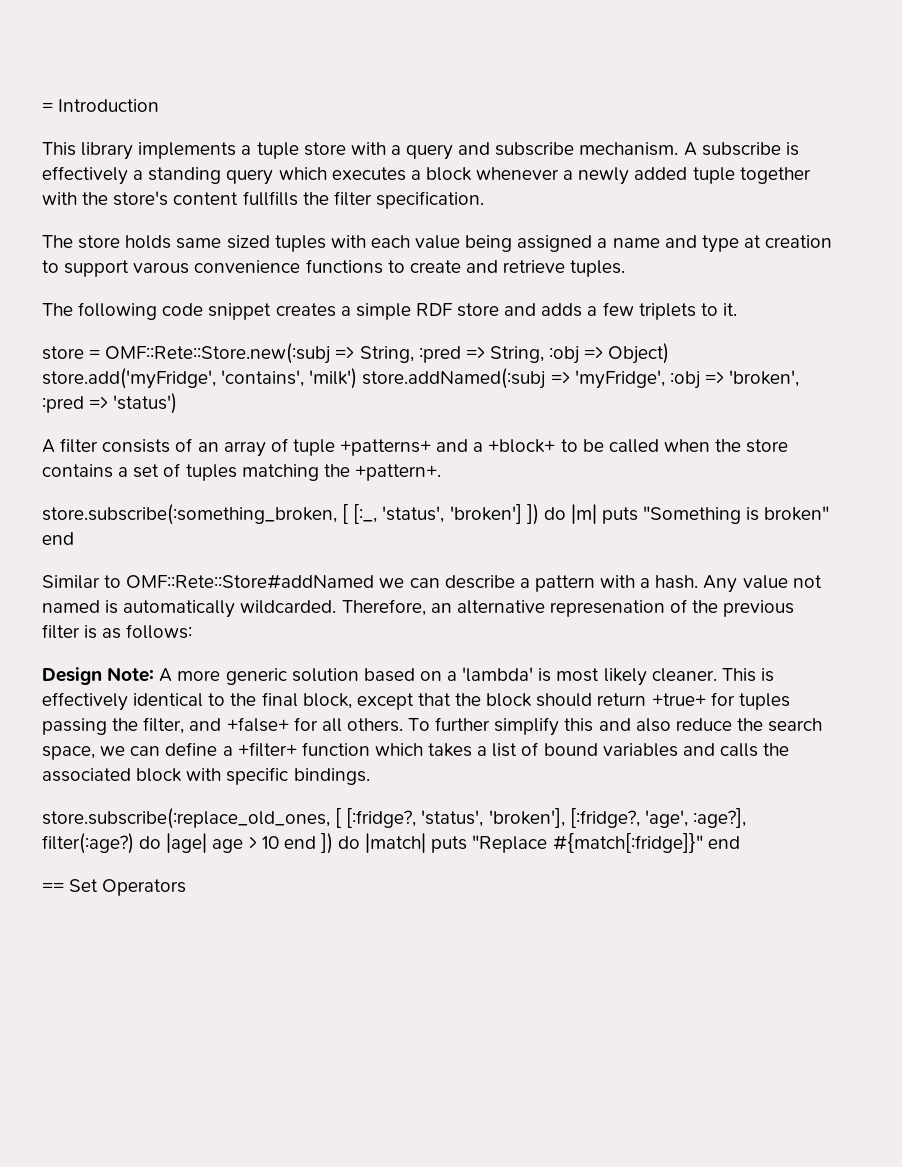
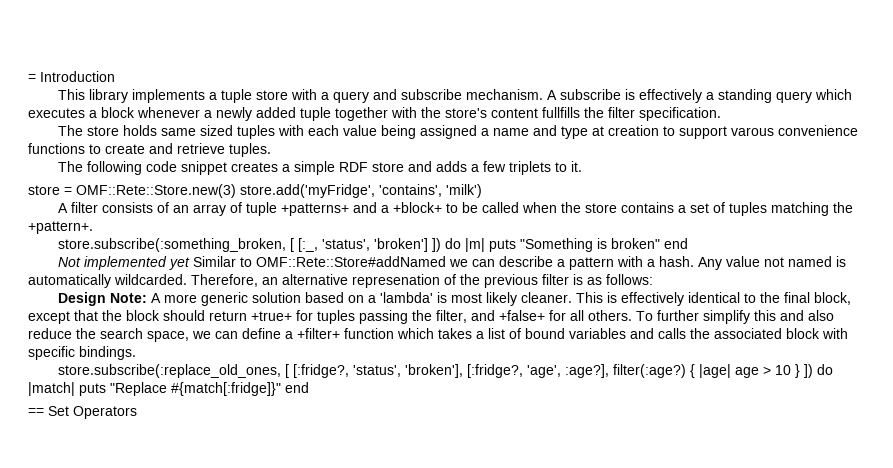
[105,343,670,364] [42,368,800,389] [42,393,178,414] OMF::Rete::Store.new(:subj => String, :pred => String, :obj => Object) store.add('myFridge', 'contains', 'milk') store.addNamed(:subj => 'myFridge', :obj => 'broken', :pred => 'status') -> [76,184,482,198] OMF::Rete::Store.new(3) store.add('myFridge', 'contains', 'milk')
(74, 538) none -> [57,256,190,270] Not implemented yet
[139,836,162,849] do -> [689,364,695,378] {
[283,836,316,849] end -> [794,364,800,378] }

